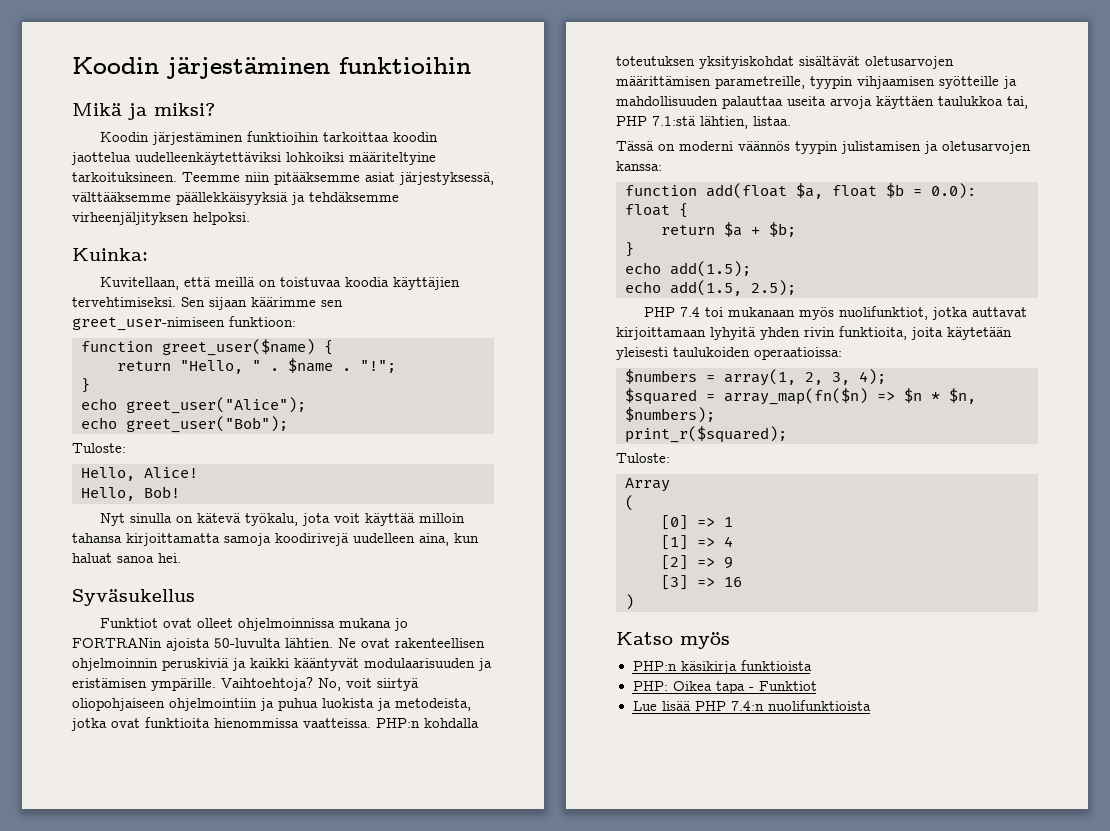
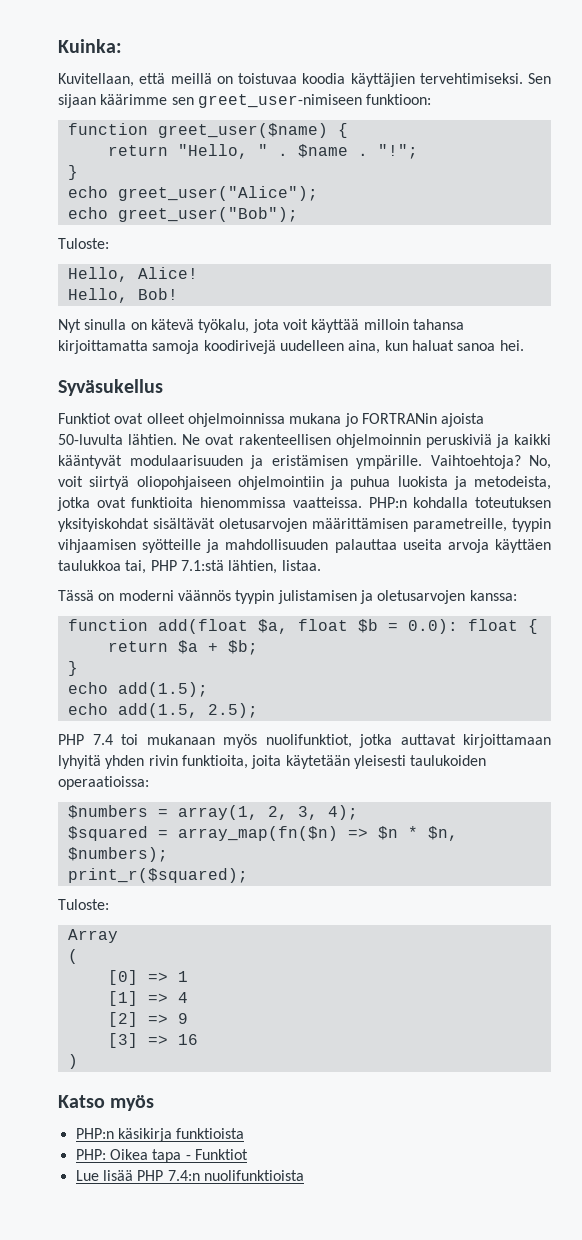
[72,57,471,79] [72,103,215,120] [99,131,438,145] [71,152,436,165] [72,172,494,185] [72,192,399,205] [72,212,250,225] Koodin järjestäminen funktioihin // Mikä ja miksi? // Koodin järjestäminen funktioihin tarkoittaa koodin jaottelua uudelleenkäytettäviksi lohkoiksi määriteltyine tarkoituksineen. Teemme niin pitääksemme asiat järjestyksessä, välttääksemme päällekkäisyyksiä ja tehdäksemme virheenjäljityksen helpoksi. // -> (58, 46) none

